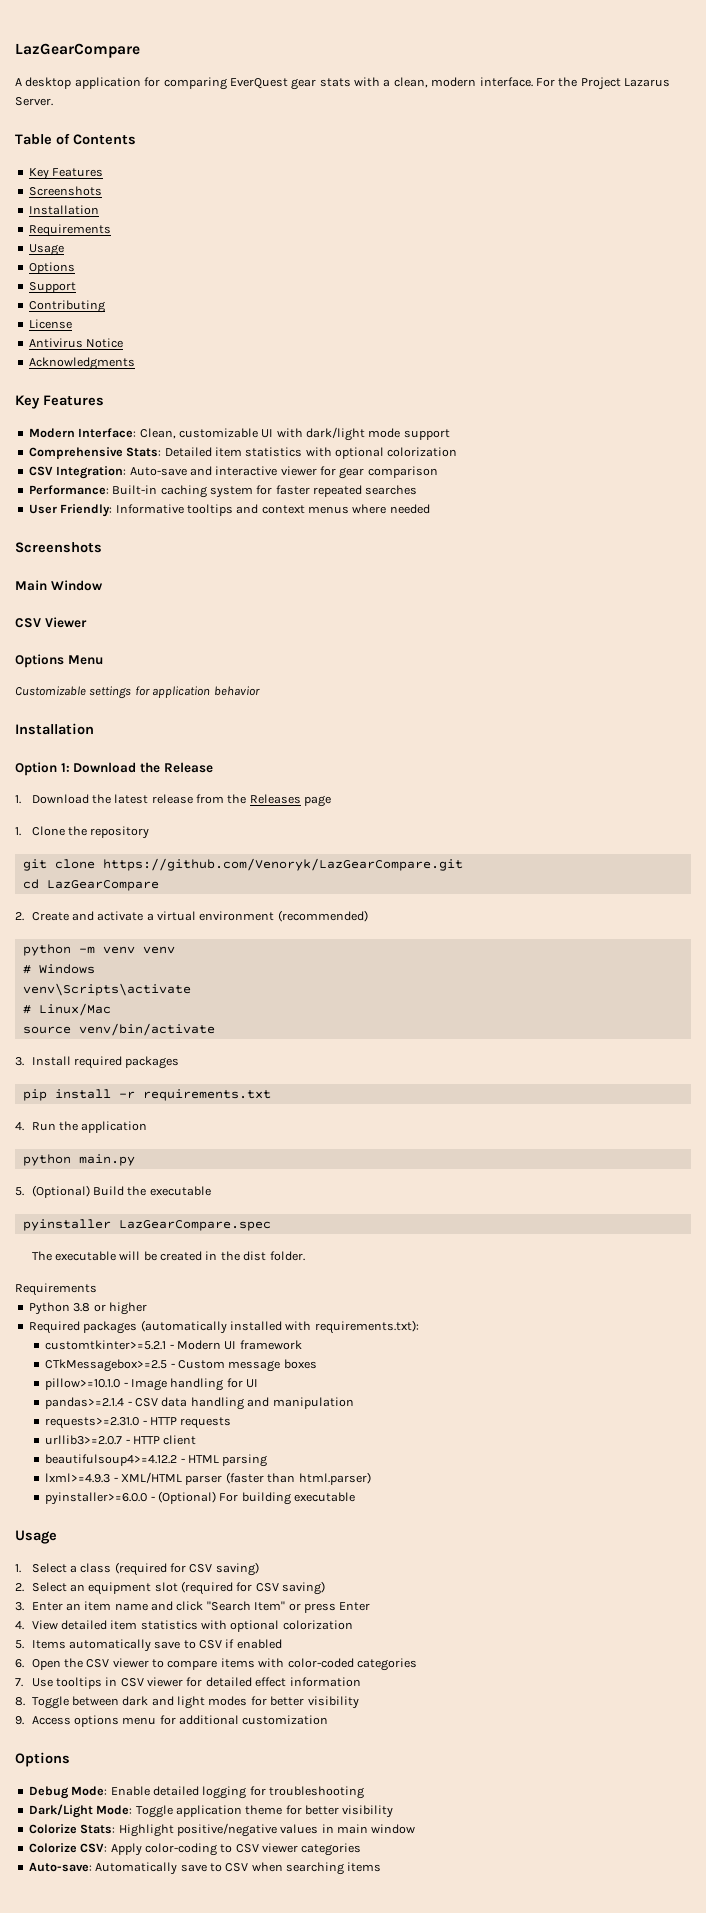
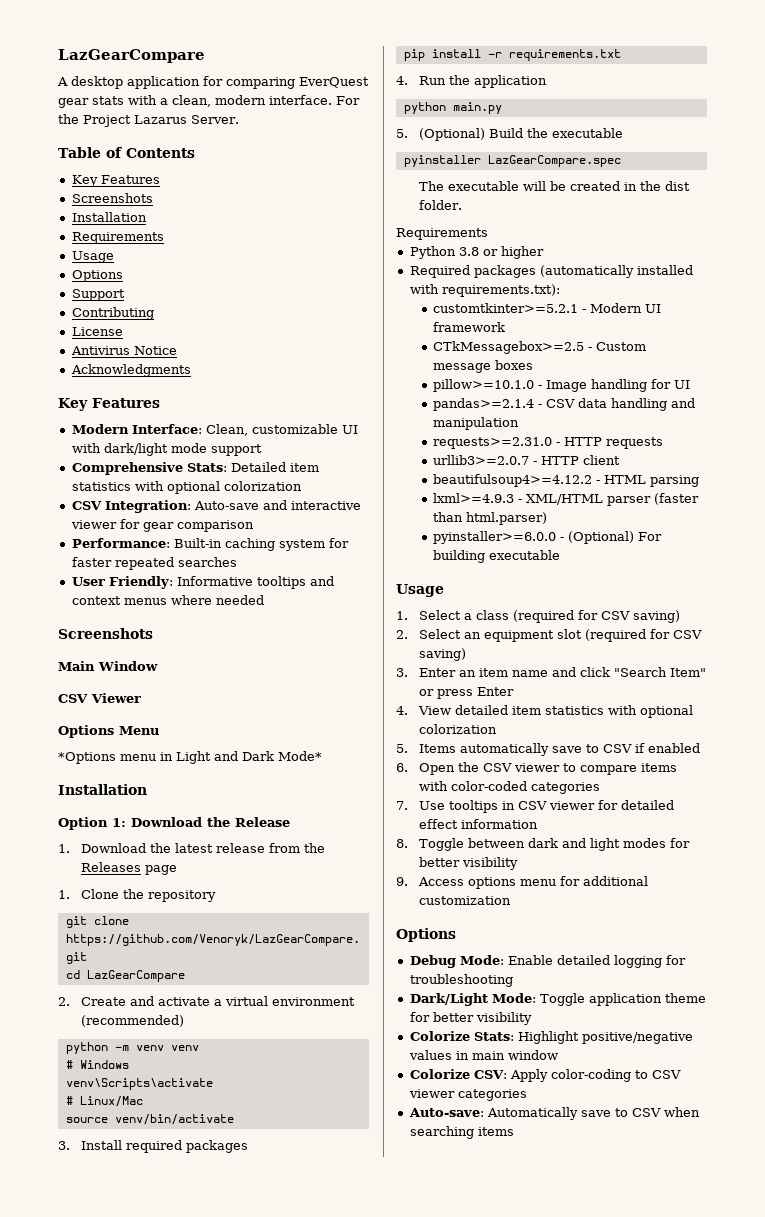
[15,686,260,699] Customizable settings for application behavior -> [58,751,322,764] *Options menu in Light and Dark Mode*

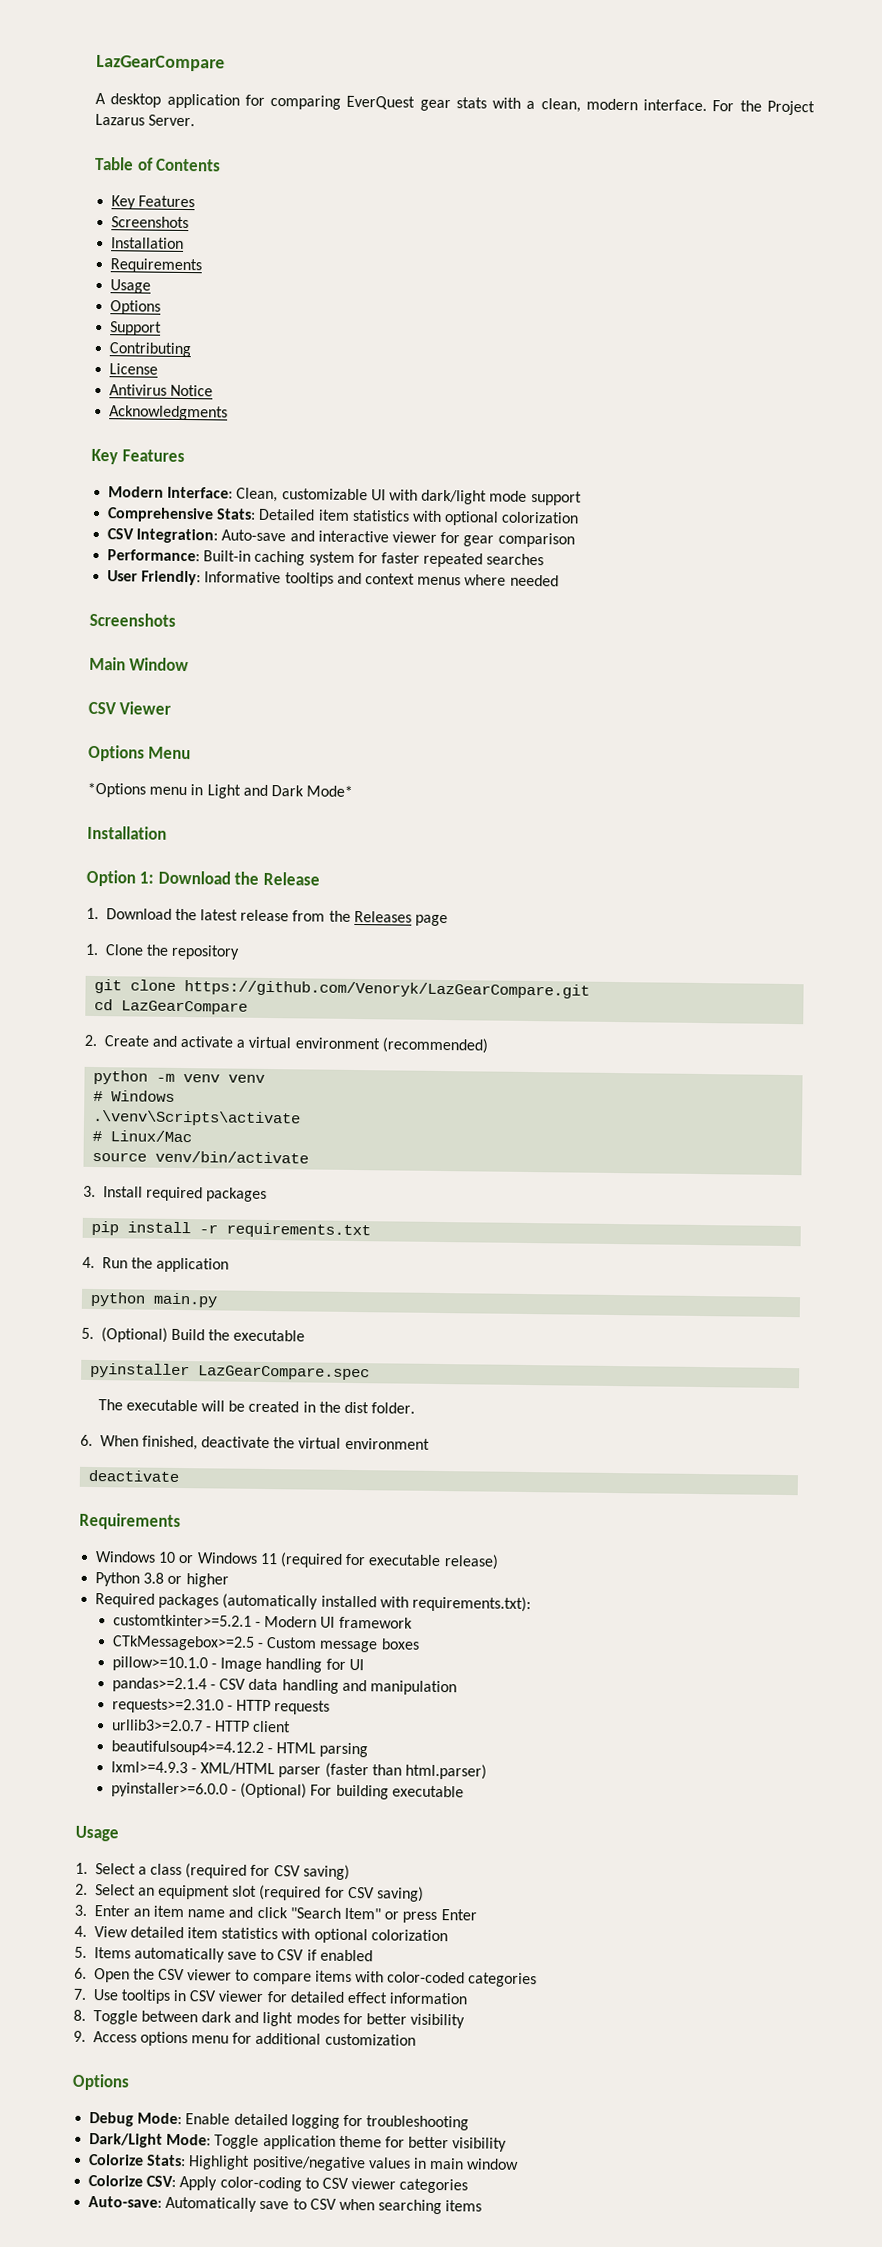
[65,1078,213,1090] venv\Scripts\activate -> [92,1109,302,1127] .\venv\Scripts\activate
[396,228,488,240] Requirements -> [80,1434,430,1451] [88,1469,180,1483] [79,1512,181,1531] [95,1551,499,1570] 6. When finished, deactivate the virtual environment // deactivate // Requirements // Windows 10 or Windows 11 (required for executable release)

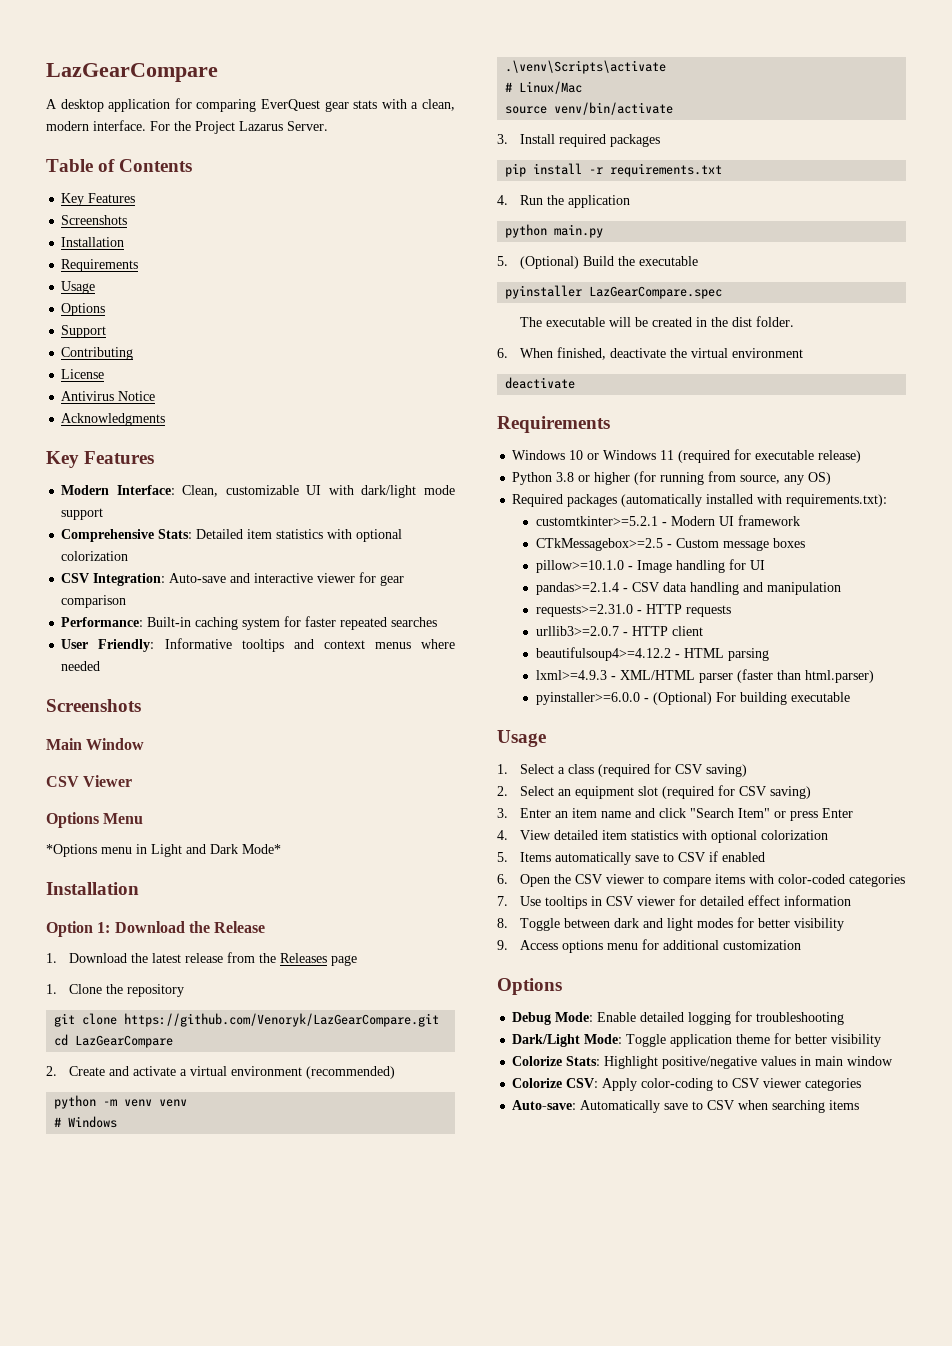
(229, 1580) none -> [634,471,832,485] (for running from source, any OS)

